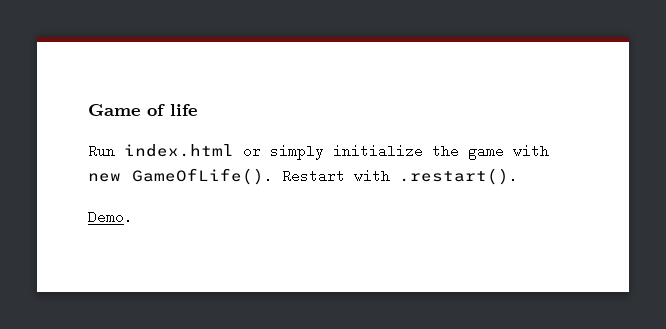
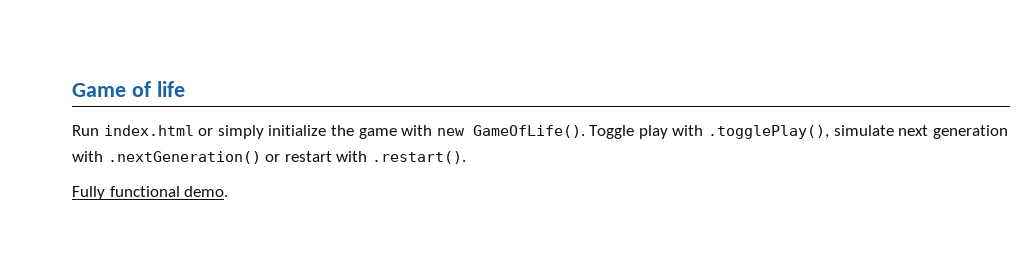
[282,169,345,183] Restart -> [589,125,1008,139] [72,151,332,164] Toggle play with .togglePlay(), simulate next generation with .nextGeneration() or restart
[88,210,133,224] Demo. -> [72,186,229,200] Fully functional demo.

